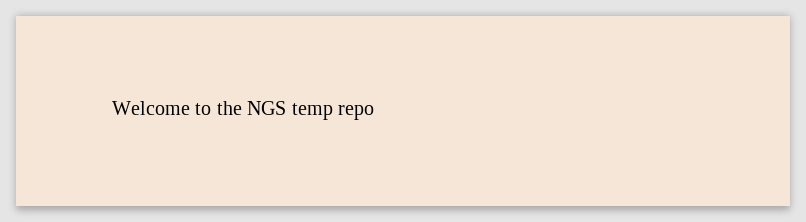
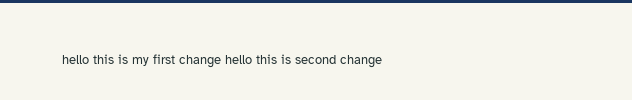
[112,101,374,120] Welcome to the NGS temp repo -> [62,54,382,68] hello this is my first change hello this is second change

